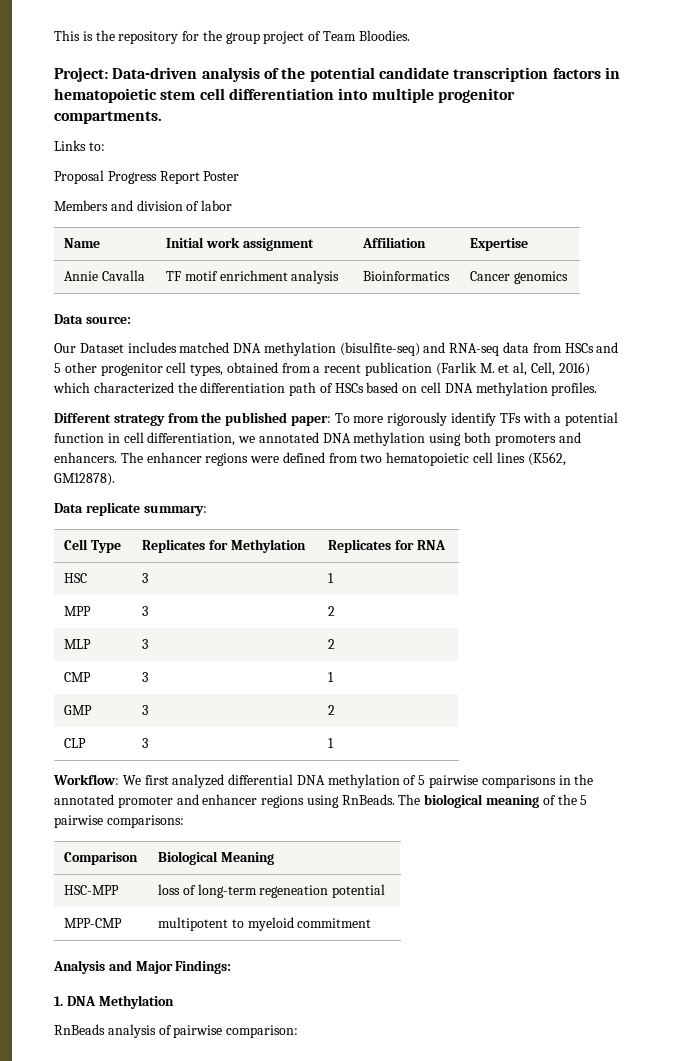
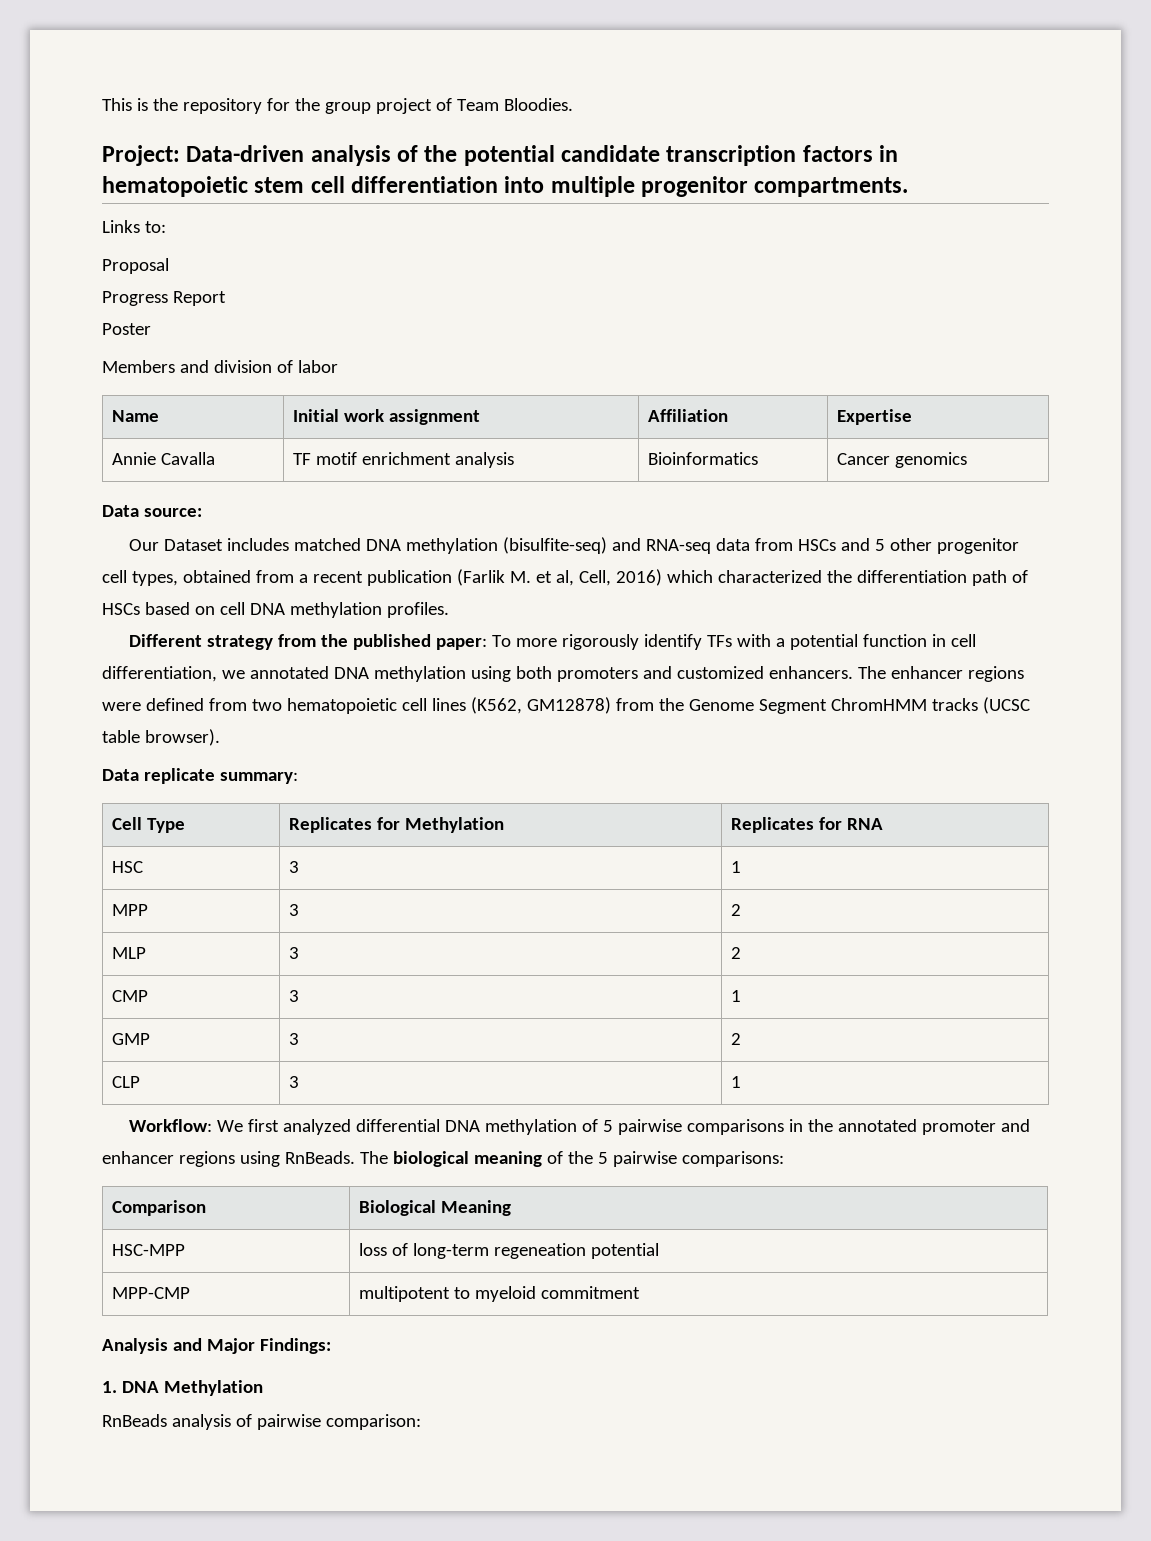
(104, 177) none -> (169, 266) //
(200, 177) none -> (226, 298) //
(581, 437) none -> [676,666,764,679] customized
[54,473,115,486] GM12878). -> [526,697,1030,714] [102,729,220,746] GM12878) from the Genome Segment ChromHMM tracks (UCSC table browser).

